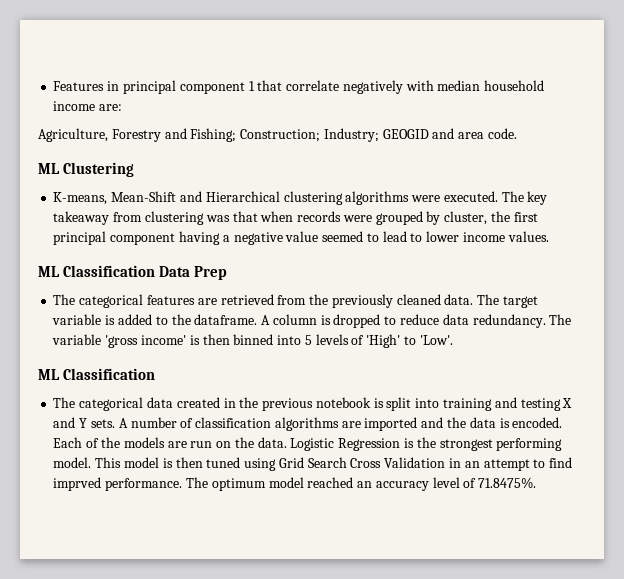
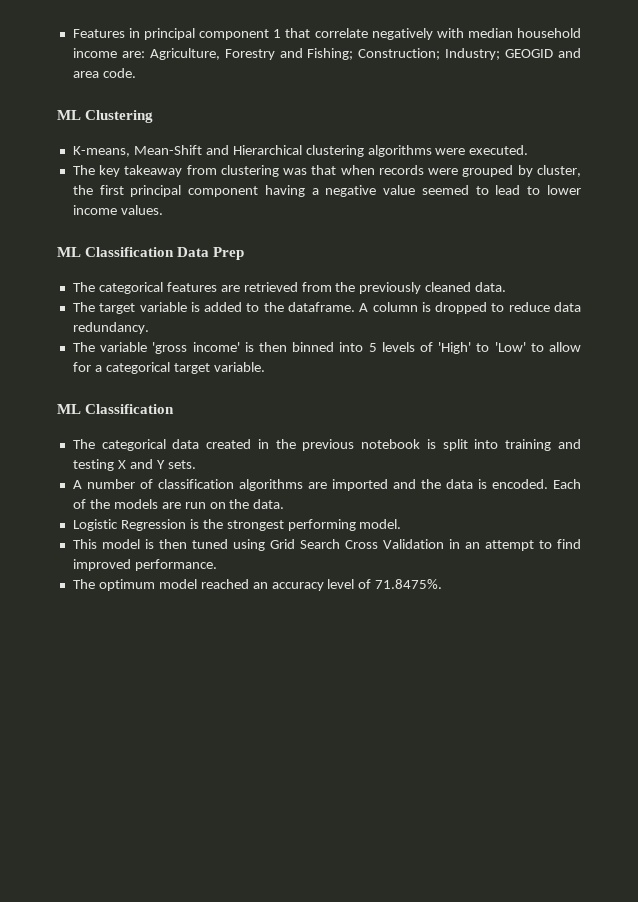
(123, 107) // -> (145, 54) none
(498, 196) none -> (529, 150) //
(474, 299) none -> (507, 287) //
(546, 321) none -> (149, 328) //
[419,335,453,345] 'Low'. -> [494,342,581,352] [72,362,265,374] 'Low' to allow for a categorical target variable.
(115, 423) none -> (196, 464) //
(287, 442) none -> (285, 504) //
(92, 462) none -> (402, 524) //
[53,477,102,491] imprved -> [72,559,131,571] improved
(183, 484) none -> (217, 565) //

